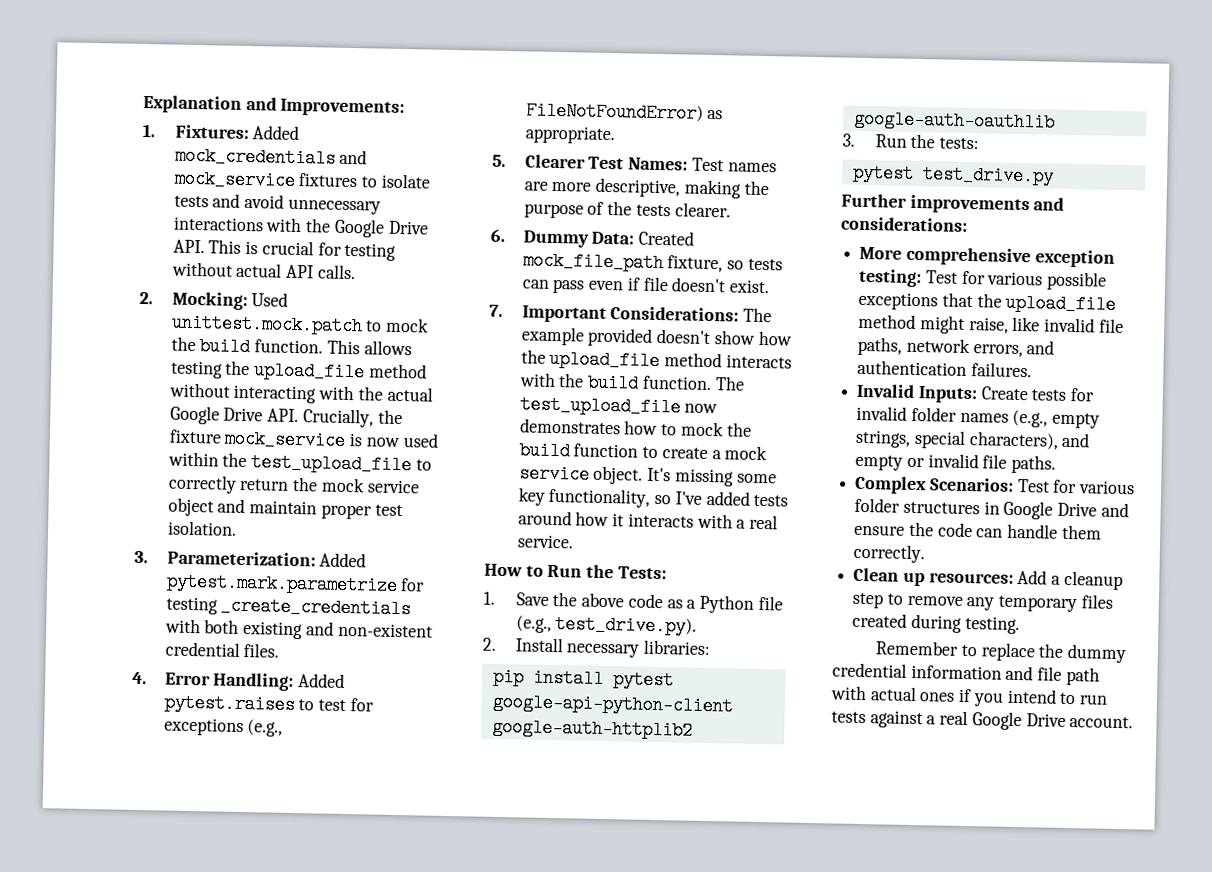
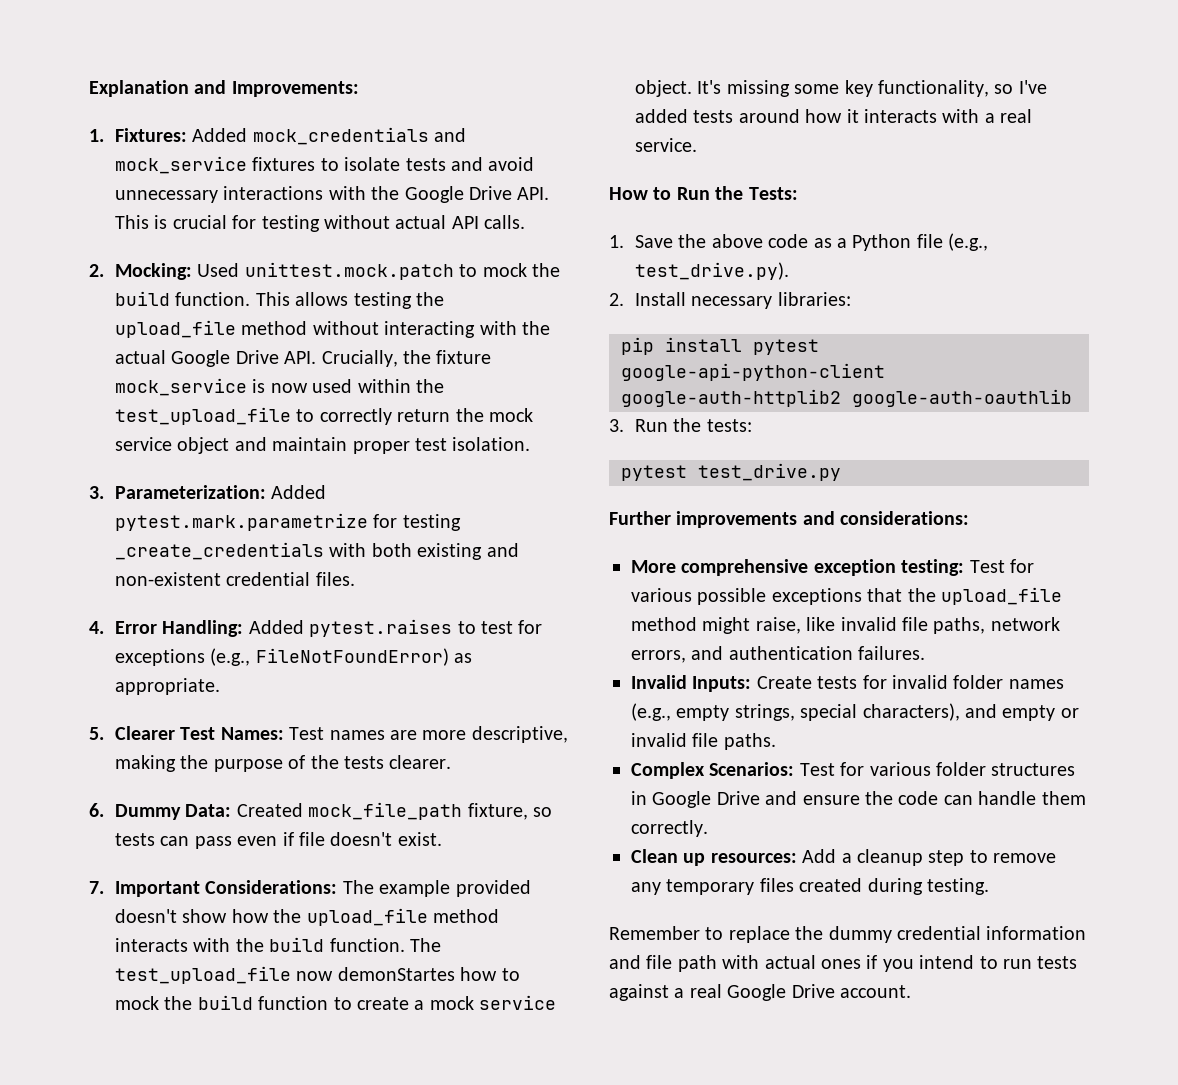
[519,418,621,435] demonstrates -> [337,967,455,981] demonStartes

